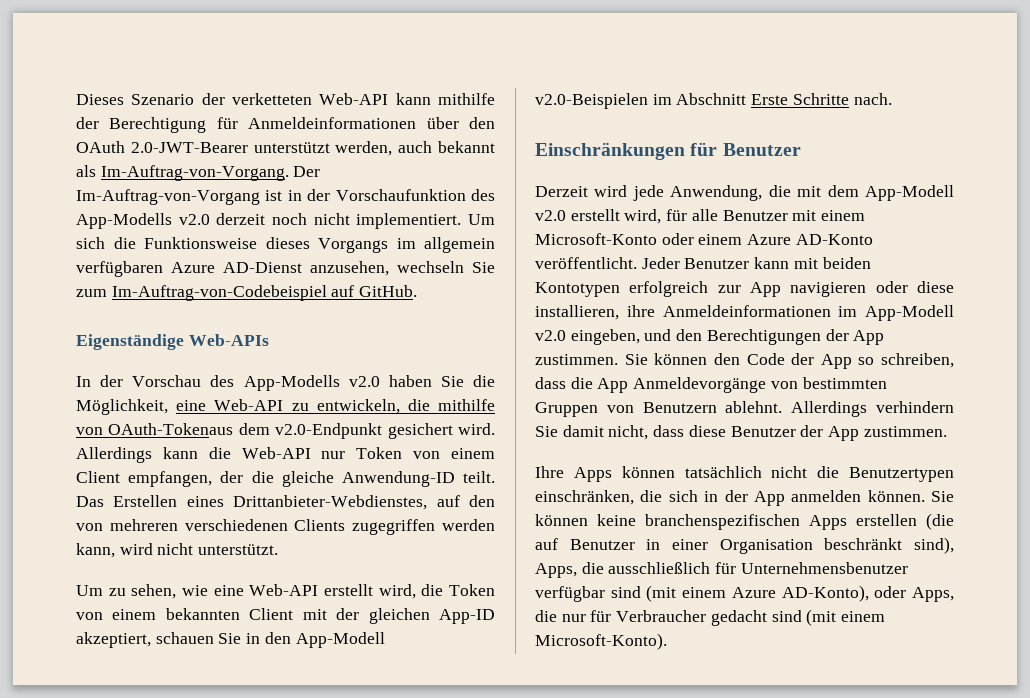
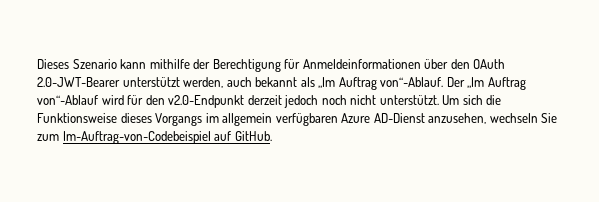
[201,93,389,105] der verketteten Web-API -> (117, 64) none
[100,165,321,181] [76,189,495,205] [76,213,266,229] Im-Auftrag-von-Vorgang. Der Im-Auftrag-von-Vorgang ist in der Vorschaufunktion des App-Modells v2.0 derzeit -> [318,77,526,90] [37,95,319,108] „Im Auftrag von“-Ablauf. Der „Im Auftrag von“-Ablauf wird für den v2.0-Endpunkt derzeit jedoch
[356,213,462,229] implementiert. -> [379,95,439,105] unterstützt.
[76,334,269,350] [76,375,495,391] [76,399,495,415] [76,423,495,439] [76,447,495,463] [76,471,495,487] [76,495,495,510] [76,519,495,535] [76,543,279,558] [76,584,496,599] [76,608,496,624] [76,632,385,648] [535,93,892,109] [535,142,801,160] [535,185,954,201] [535,209,866,224] [535,233,873,245] [535,257,871,269] [535,281,954,297] [535,305,954,321] [535,329,885,345] [535,353,954,369] [535,377,887,393] [535,401,954,417] [535,425,947,441] [535,466,954,482] [535,490,954,506] [535,513,954,530] [535,537,955,554] [535,562,908,578] [535,585,954,602] [535,609,886,626] [535,633,667,650] // Eigenständige Web-APIs // In der Vorschau des App-Modells v2.0 haben Sie die Möglichkeit, eine Web-API zu entwickeln, die mithilfe von OAuth-Tokenaus dem v2.0-Endpunkt gesichert wird. Allerdings kann die Web-API nur Token von einem Client empfangen, der die gleiche Anwendung-ID teilt. Das Erstellen eines Drittanbieter-Webdienstes, auf den von mehreren verschiedenen Clients zugegriffen werden kann, wird nicht unterstützt. // Um zu sehen, wie eine Web-API erstellt wird, die Token von einem bekannten Client mit der gleichen App-ID akzeptiert, schauen Sie in den App-Modell v2.0-Beispielen im Abschnitt Erste Schritte nach. // Einschränkungen für Benutzer // Derzeit wird jede Anwendung, die mit dem App-Modell v2.0 erstellt wird, für alle Benutzer mit einem Microsoft-Konto oder einem Azure AD-Konto veröffentlicht. Jeder Benutzer kann mit beiden Kontotypen erfolgreich zur App navigieren oder diese installieren, ihre Anmeldeinformationen im App-Modell v2.0 eingeben, und den Berechtigungen der App zustimmen. Sie können den Code der App so schreiben, dass die App Anmeldevorgänge von bestimmten Gruppen von Benutzern ablehnt. Allerdings verhindern Sie damit nicht, dass diese Benutzer der App zustimmen. // Ihre Apps können tatsächlich nicht die Benutzertypen einschränken, die sich in der App anmelden können. Sie können keine branchenspezifischen Apps erstellen (die auf Benutzer in einer Organisation beschränkt sind), Apps, die ausschließlich für Unternehmensbenutzer verfügbar sind (mit einem Azure AD-Konto), oder Apps, die nur für Verbraucher gedacht sind (mit einem Microsoft-Konto). -> (272, 136) none

